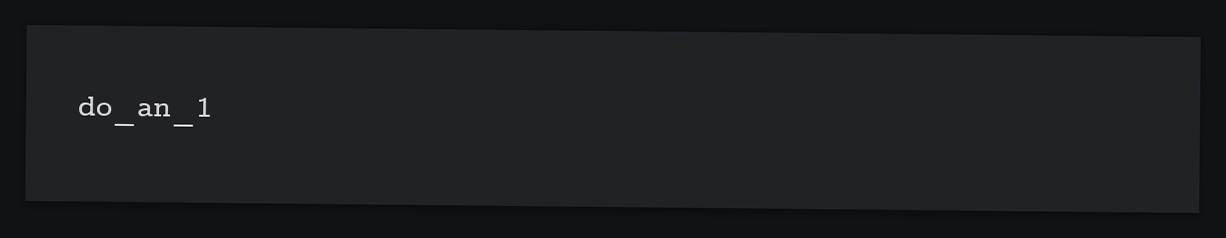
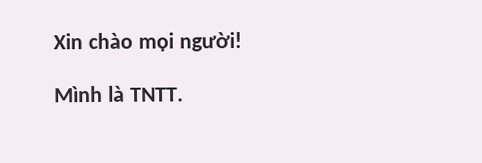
[77,96,213,127] do_an_1 -> [53,31,242,52] [54,85,184,103] Xin chào mọi người! // Mình là TNTT.

